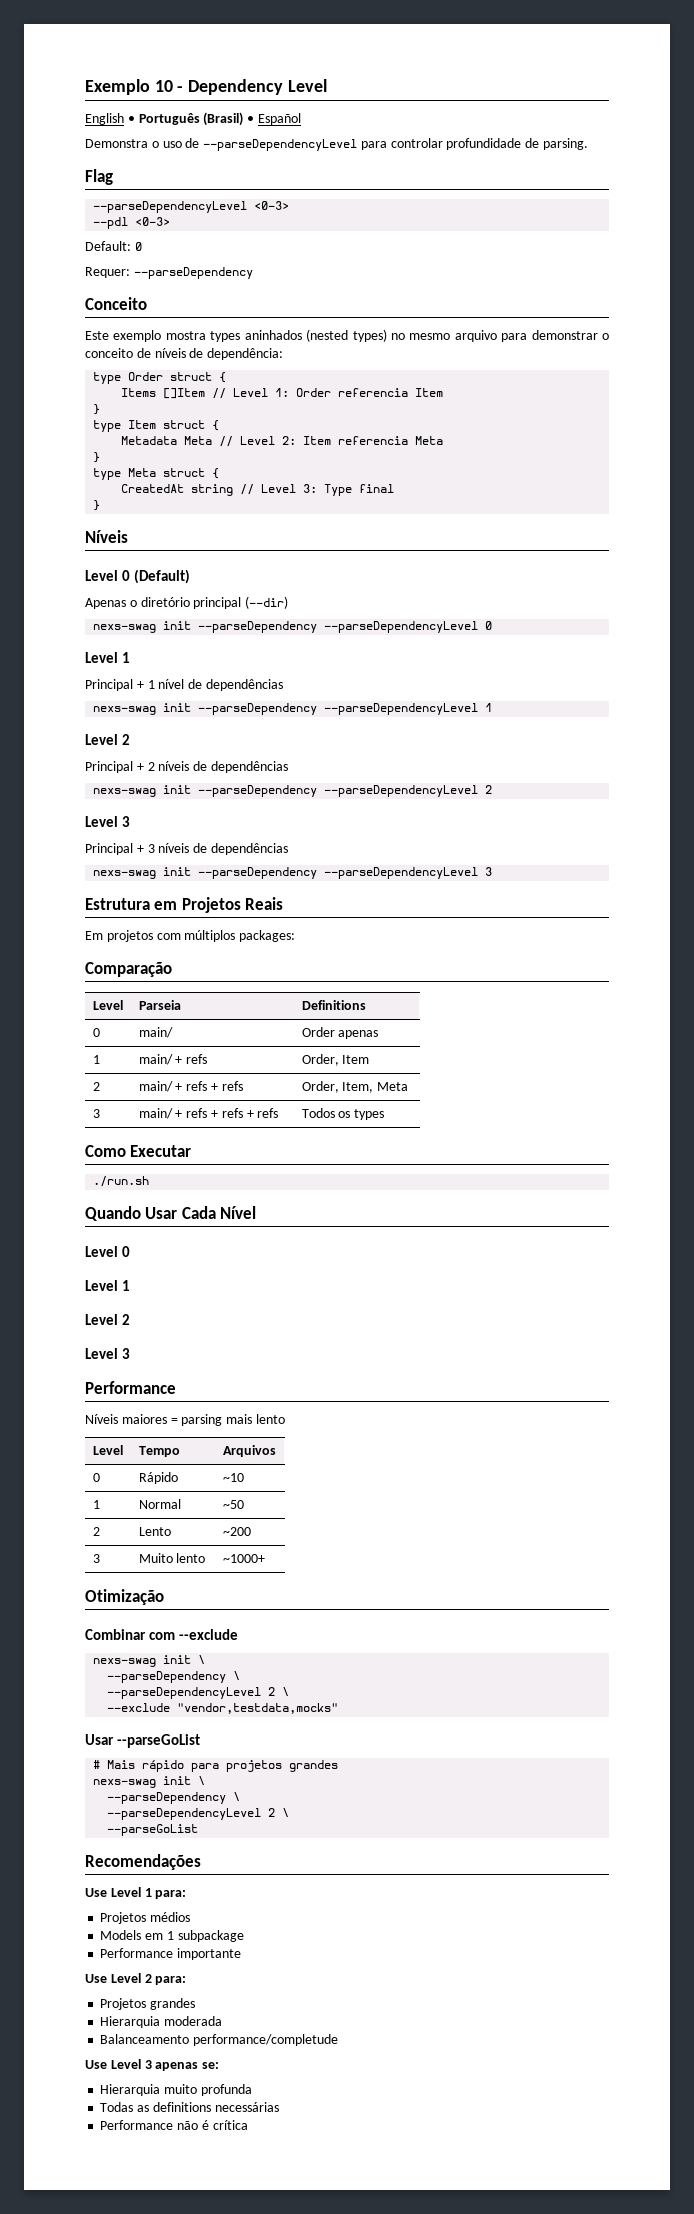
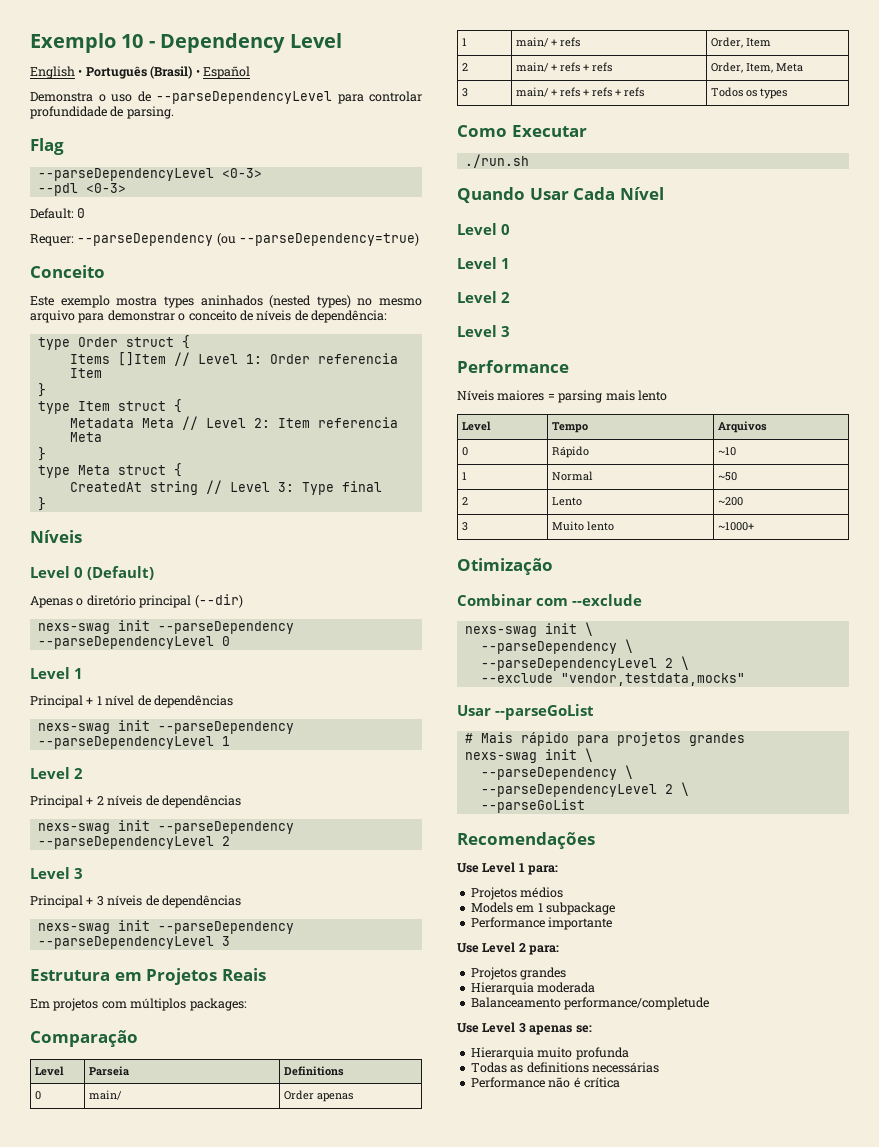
(253, 273) none -> [216,233,420,246] (ou --parseDependency=true)

